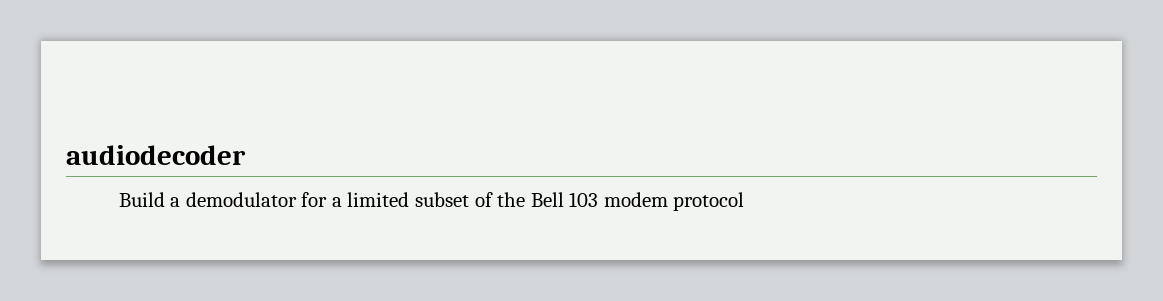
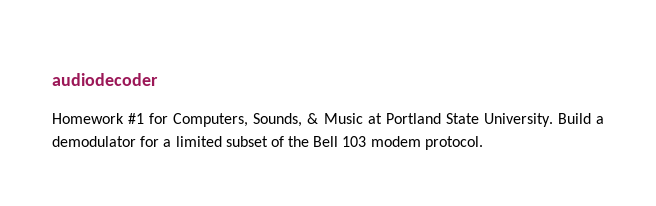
(246, 155) none -> [52,113,553,127] Homework #1 for Computers, Sounds, & Music at Portland State University.
[673,192,745,211] protocol -> [424,136,483,150] protocol.

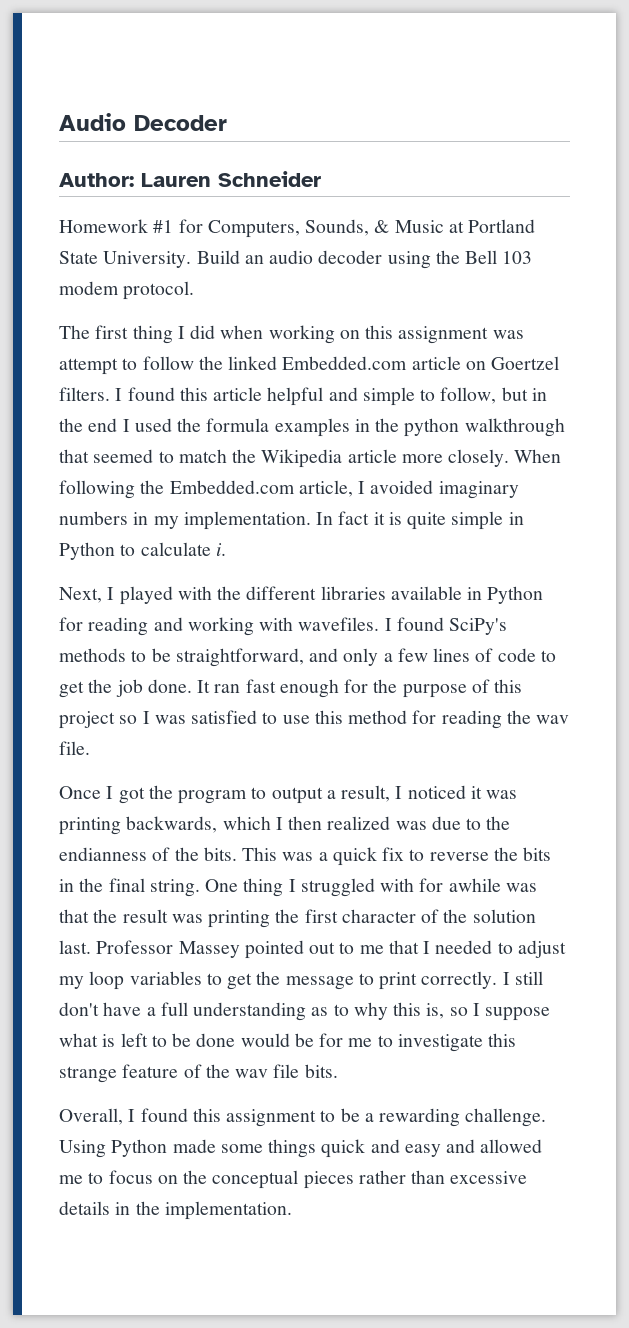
[52,73,158,86] audiodecoder -> [59,113,227,131] [59,171,321,187] Audio Decoder // Author: Lauren Schneider
[595,116,604,124] [52,136,284,147] a demodulator for a limited subset of -> [244,250,431,269] an audio decoder using
(483, 143) none -> [59,325,524,344] [59,356,560,375] [59,387,547,406] [59,418,565,437] [59,449,562,468] [59,480,519,499] [59,511,524,530] [59,542,226,560] [59,586,544,605] [59,617,508,636] [59,648,556,667] [59,679,523,698] [59,710,570,729] [59,741,90,755] [59,785,518,804] [59,816,511,835] [59,847,552,866] [59,878,537,897] [59,909,536,928] [59,940,566,959] [59,971,543,990] [59,1002,551,1021] [59,1033,517,1052] [59,1064,338,1083] [59,1108,547,1127] [59,1139,543,1158] [59,1170,528,1189] [59,1201,292,1220] // The first thing I did when working on this assignment was attempt to follow the linked Embedded.com article on Goertzel filters. I found this article helpful and simple to follow, but in the end I used the formula examples in the python walkthrough that seemed to match the Wikipedia article more closely. When following the Embedded.com article, I avoided imaginary numbers in my implementation. In fact it is quite simple in Python to calculate i. // Next, I played with the different libraries available in Python for reading and working with wavefiles. I found SciPy's methods to be straightforward, and only a few lines of code to get the job done. It ran fast enough for the purpose of this project so I was satisfied to use this method for reading the wav file. // Once I got the program to output a result, I noticed it was printing backwards, which I then realized was due to the endianness of the bits. This was a quick fix to reverse the bits in the final string. One thing I struggled with for awhile was that the result was printing the first character of the solution last. Professor Massey pointed out to me that I needed to adjust my loop variables to get the message to print correctly. I still don't have a full understanding as to why this is, so I suppose what is left to be done would be for me to investigate this strange feature of the wav file bits. // Overall, I found this assignment to be a rewarding challenge. Using Python made some things quick and easy and allowed me to focus on the conceptual pieces rather than excessive details in the implementation.

